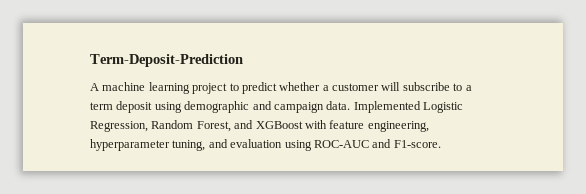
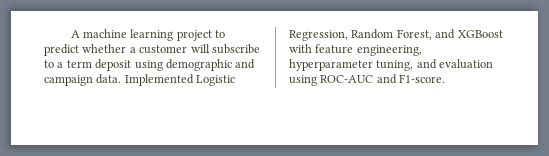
[90,54,243,67] Term-Deposit-Prediction // -> (70, 34) none

